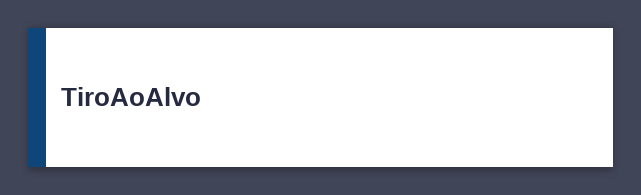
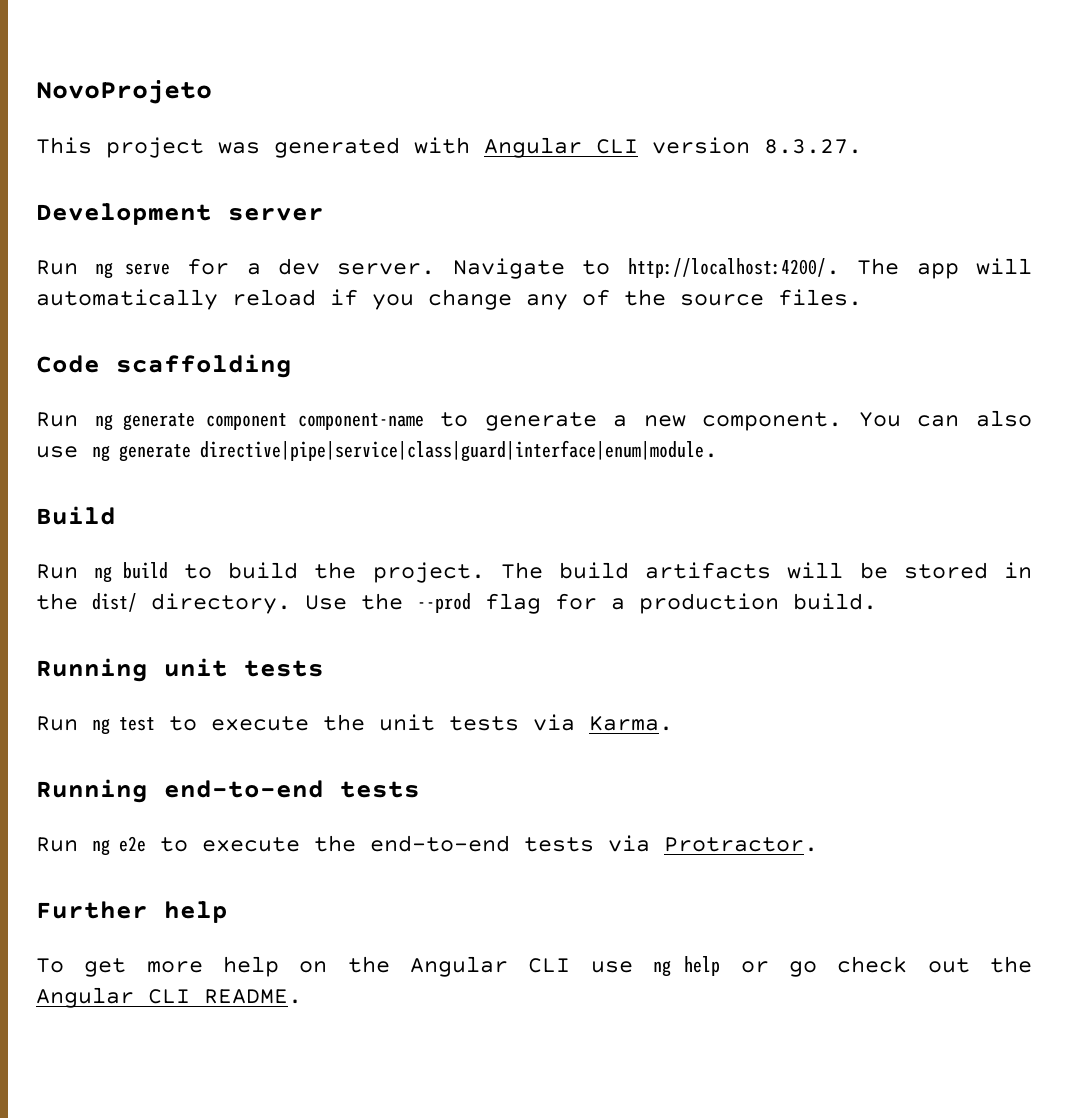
[61,87,201,106] TiroAoAlvo -> [36,80,212,104] [36,137,862,158] [36,203,324,225] [36,258,1032,279] [36,289,862,310] [36,354,292,378] [36,410,1033,431] [36,440,718,462] [36,506,116,525] [36,562,1033,583] [36,593,877,614] [36,658,324,682] [36,714,673,735] [36,779,420,803] [36,835,818,856] [36,901,228,923] [36,956,1033,977] [36,987,302,1008] NovoProjeto // This project was generated with Angular CLI version 8.3.27. // Development server // Run ng serve for a dev server. Navigate to http://localhost:4200/. The app will automatically reload if you change any of the source files. // Code scaffolding // Run ng generate component component-name to generate a new component. You can also use ng generate directive|pipe|service|class|guard|interface|enum|module. // Build // Run ng build to build the project. The build artifacts will be stored in the dist/ directory. Use the --prod flag for a production build. // Running unit tests // Run ng test to execute the unit tests via Karma. // Running end-to-end tests // Run ng e2e to execute the end-to-end tests via Protractor. // Further help // To get more help on the Angular CLI use ng help or go check out the Angular CLI README.

